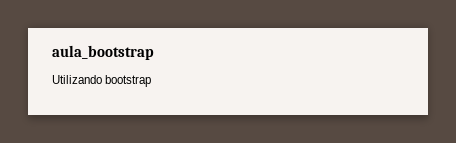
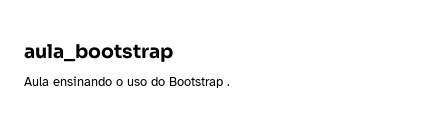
[52,75,152,87] Utilizando bootstrap -> [24,76,230,88] Aula ensinando o uso do Bootstrap .

